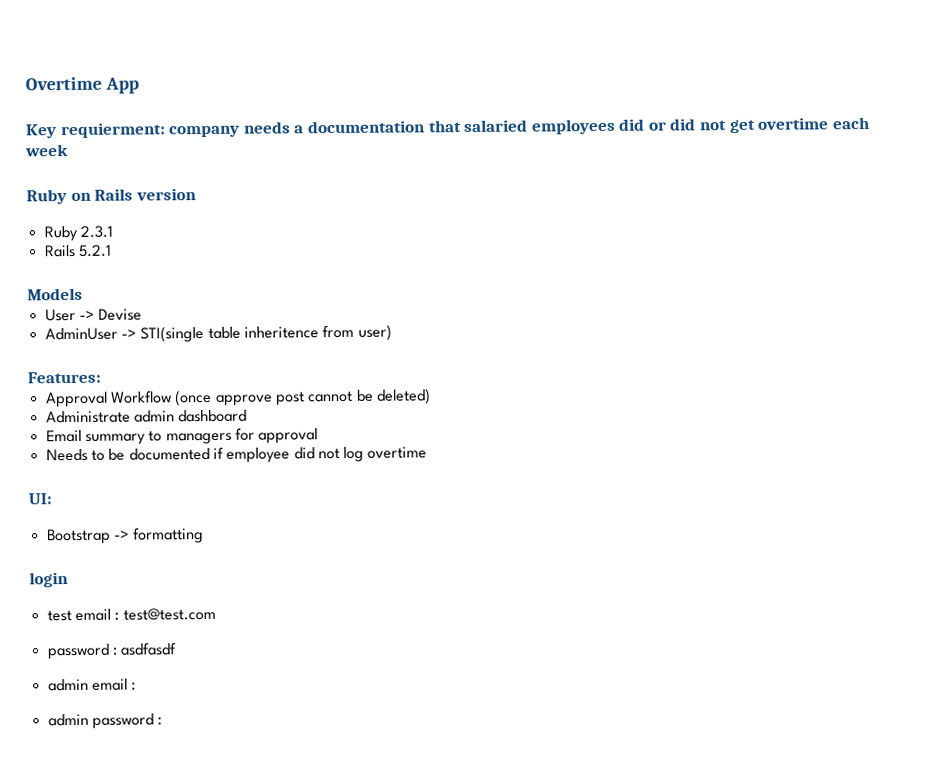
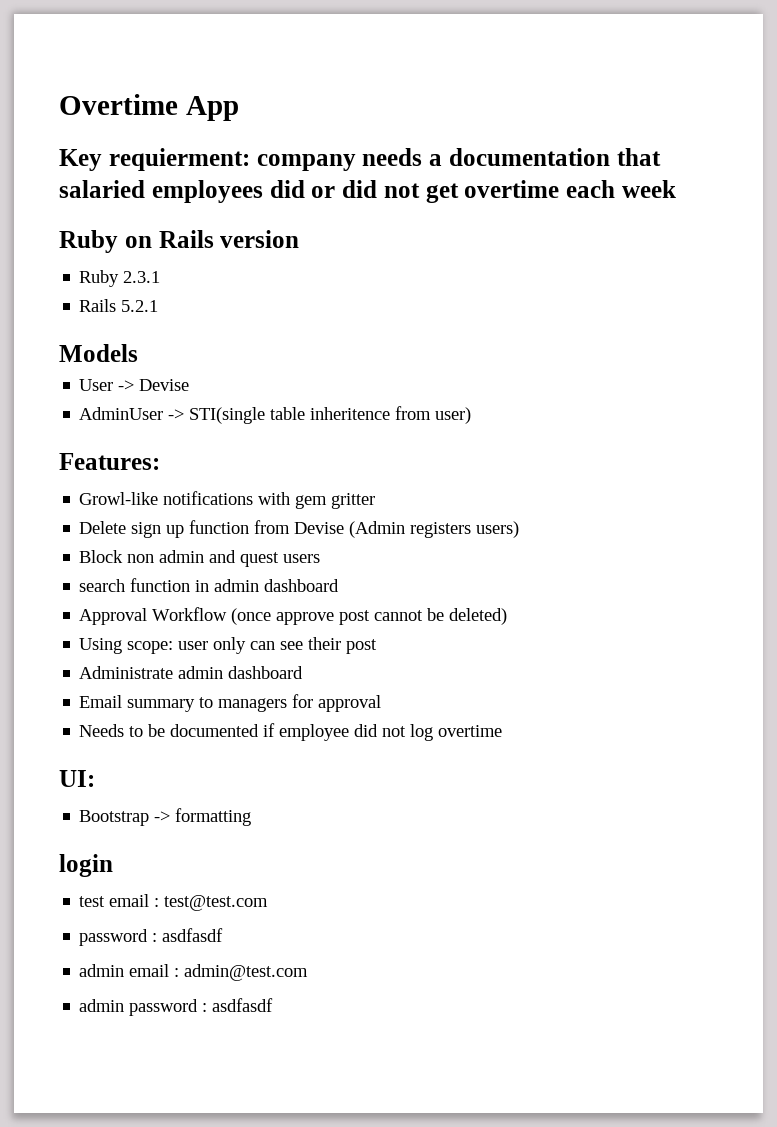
(101, 377) none -> [79,491,376,509] [79,520,520,538] [79,550,321,567] [79,578,340,592] // Growl-like notifications with gem gritter // Delete sign up function from Devise (Admin registers users) // Block non admin and quest users // search function in admin dashboard
(431, 396) none -> [79,637,378,654] // Using scope: user only can see their post
(137, 686) none -> [184,964,309,981] admin@test.com
(163, 721) none -> [212,998,274,1012] asdfasdf

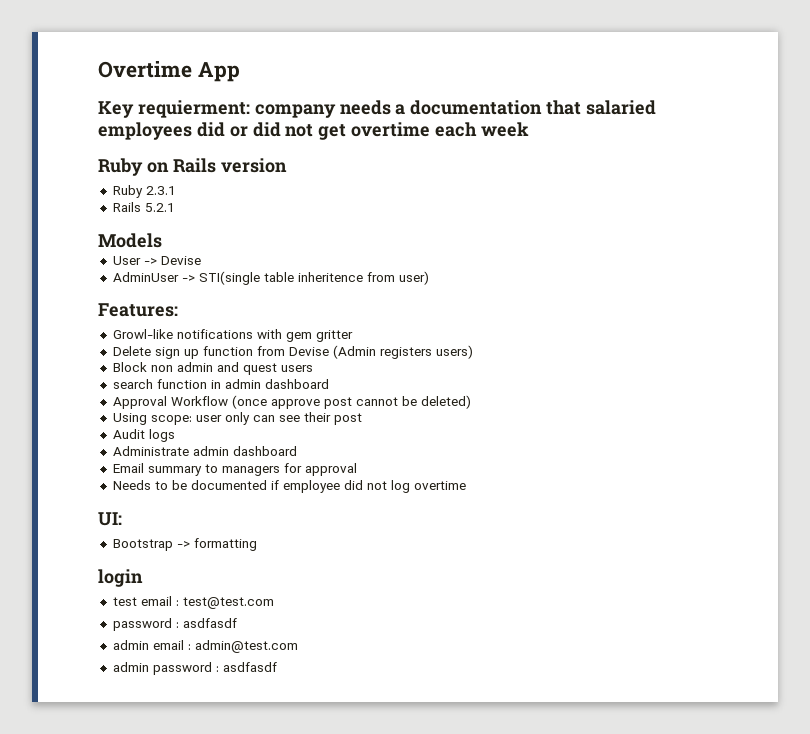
(378, 646) none -> [112,429,175,442] // Audit logs

